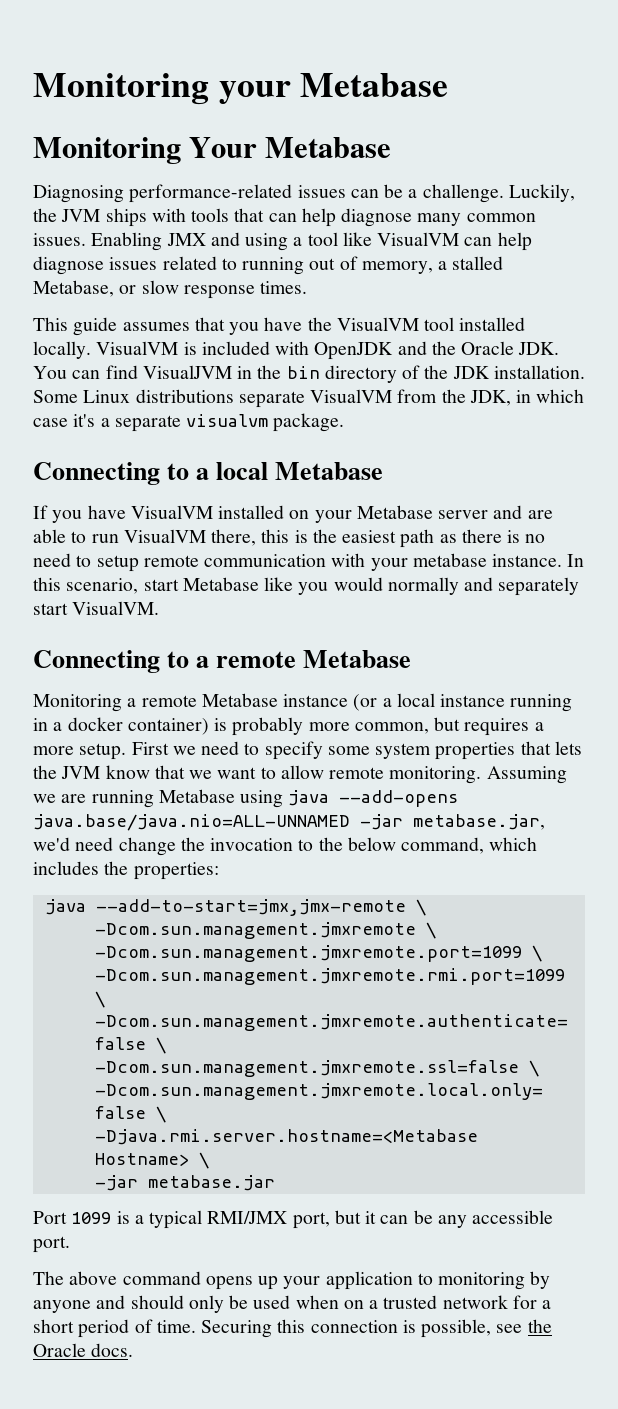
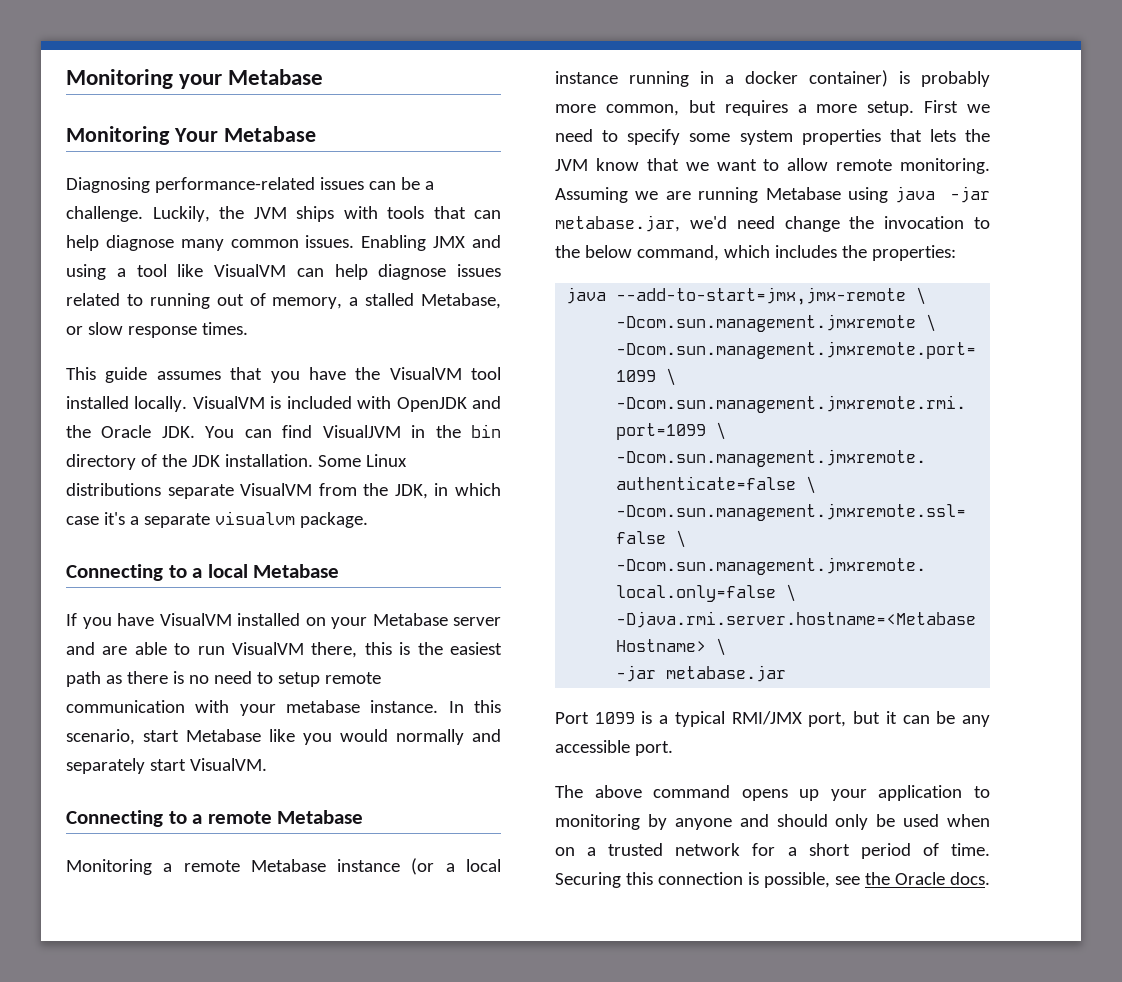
[339,790,459,807] [33,814,350,831] --add-opens java.base/java.nio=ALL-UNNAMED -> (936, 194) none

